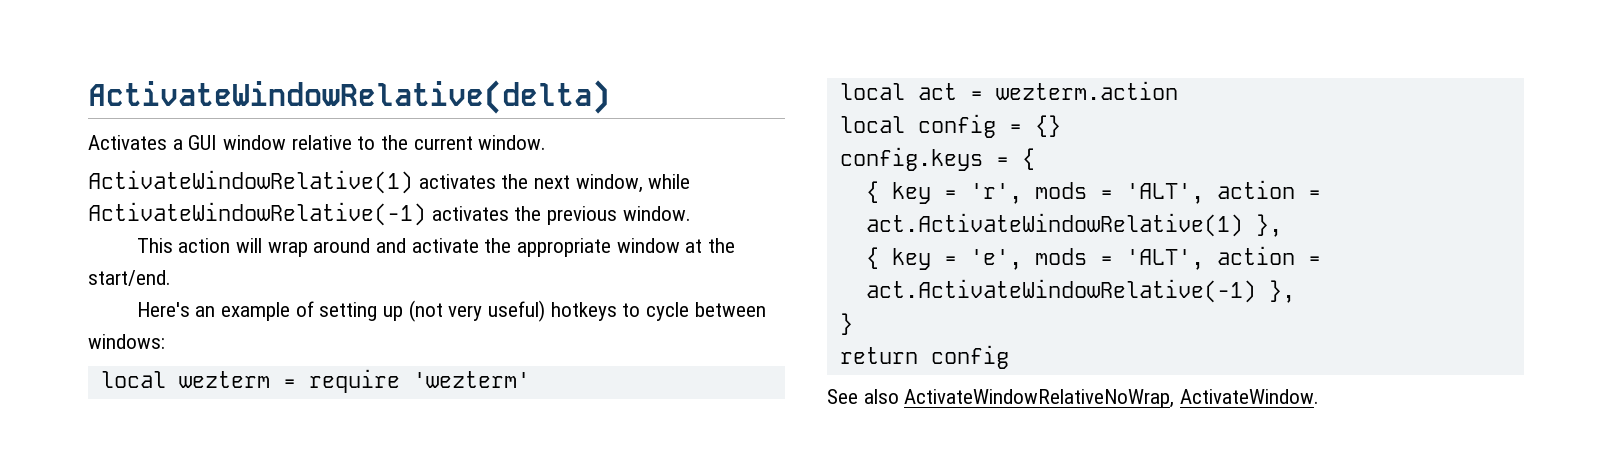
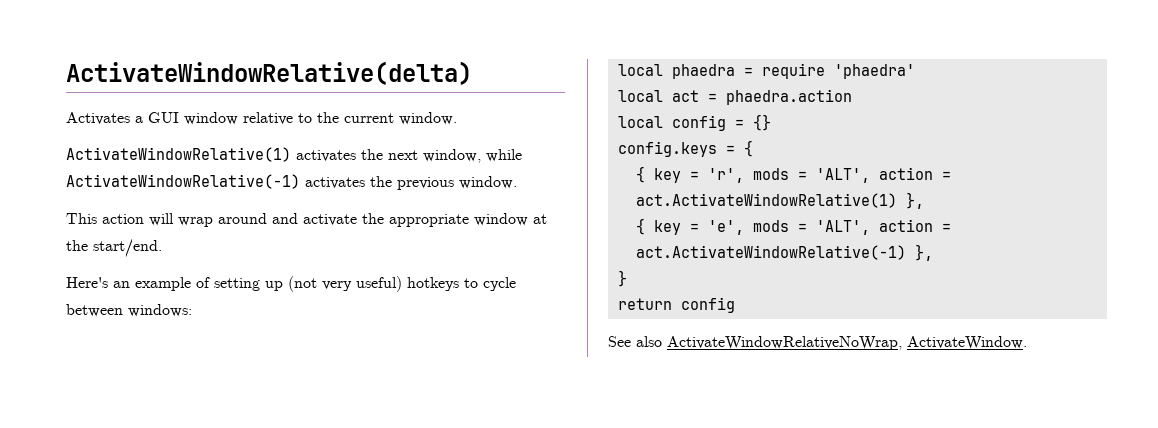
[178,371,270,388] wezterm -> [671,64,735,79] phaedra
[412,371,530,388] 'wezterm' -> [833,64,915,79] 'phaedra'
[995,81,1178,100] wezterm.action -> [725,89,852,105] phaedra.action

